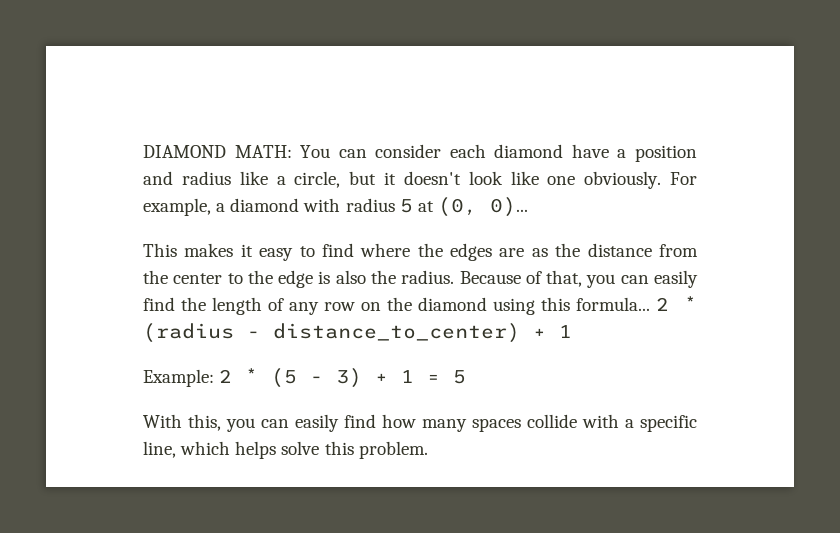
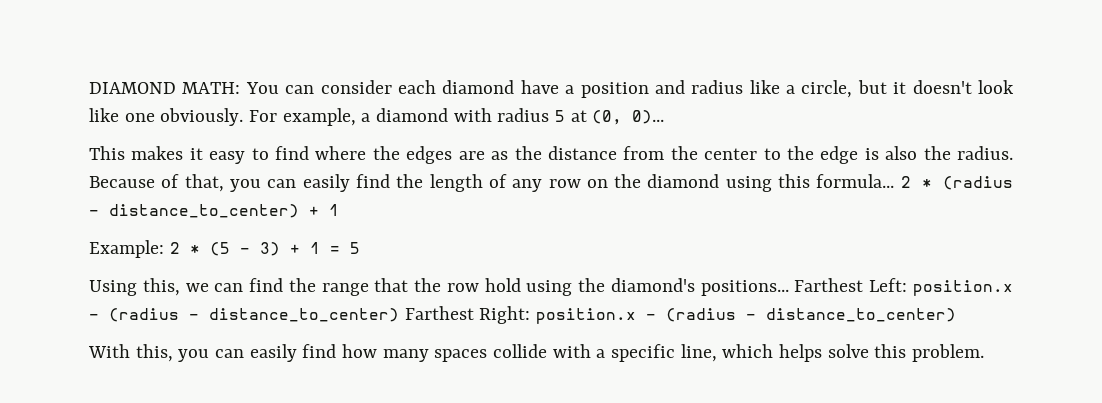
(467, 377) none -> [89,278,1013,296] [89,306,957,324] // Using this, we can find the range that the row hold using the diamond's positions... Farthest Left: position.x - (radius - distance_to_center) Farthest Right: position.x - (radius - distance_to_center)

